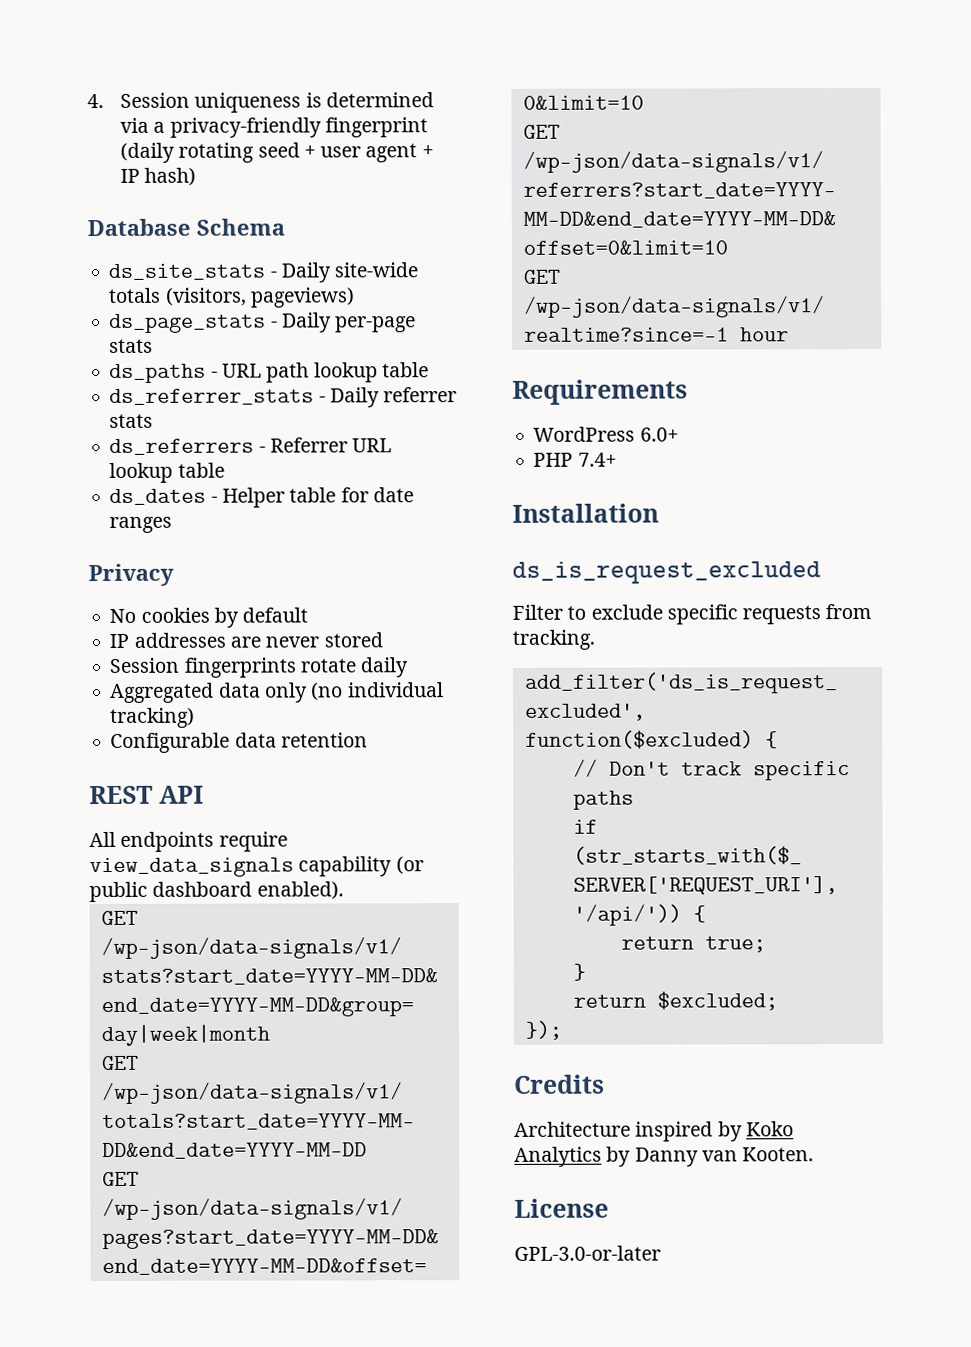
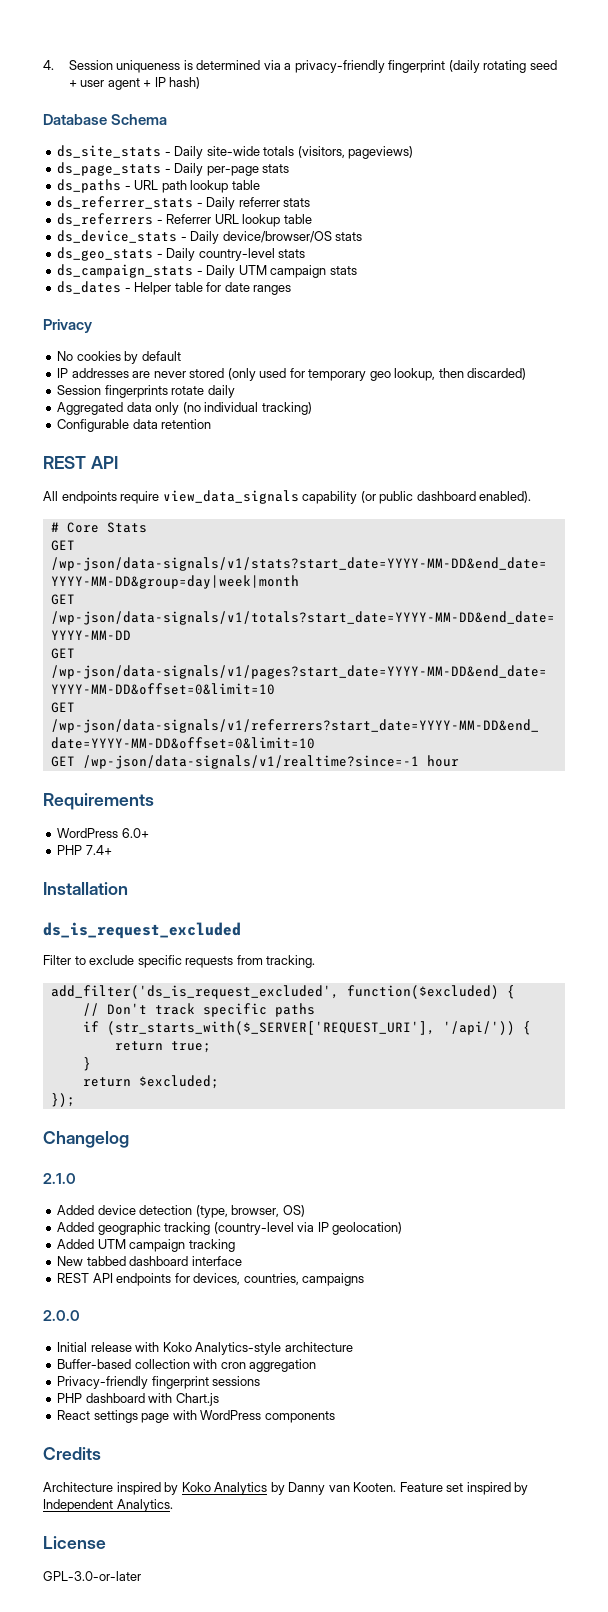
(225, 470) none -> [57,230,363,244] [57,247,306,261] [57,264,357,278] // ds_device_stats - Daily device/browser/OS stats // ds_geo_stats - Daily country-level stats // ds_campaign_stats - Daily UTM campaign stats
(383, 640) none -> [227,368,527,381] (only used for temporary geo lookup, then discarded)
(344, 890) none -> [50,522,147,533] // # Core Stats
(562, 1030) none -> [43,1131,129,1148] [43,1173,76,1184] [57,1205,305,1218] [57,1222,403,1235] [57,1239,235,1252] [57,1256,242,1266] [57,1273,365,1286] [43,1310,80,1321] [57,1342,353,1355] [57,1359,317,1372] [57,1376,261,1389] [57,1393,219,1406] [57,1410,335,1423] // Changelog // 2.1.0 // Added device detection (type, browser, OS) // Added geographic tracking (country-level via IP geolocation) // Added UTM campaign tracking // New tabbed dashboard interface // REST API endpoints for devices, countries, campaigns // 2.0.0 // Initial release with Koko Analytics-style architecture // Buffer-based collection with cron aggregation // Privacy-friendly fingerprint sessions // PHP dashboard with Chart.js // React settings page with WordPress components
(815, 1154) none -> [399,1482,529,1495] [43,1499,173,1512] Feature set inspired by Independent Analytics.

